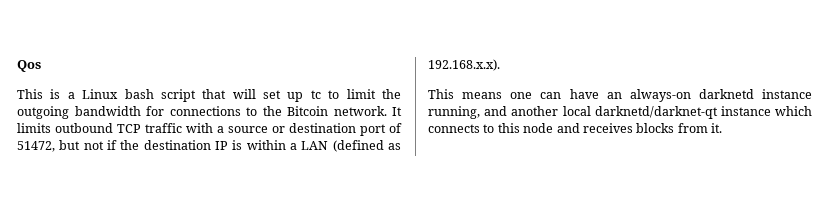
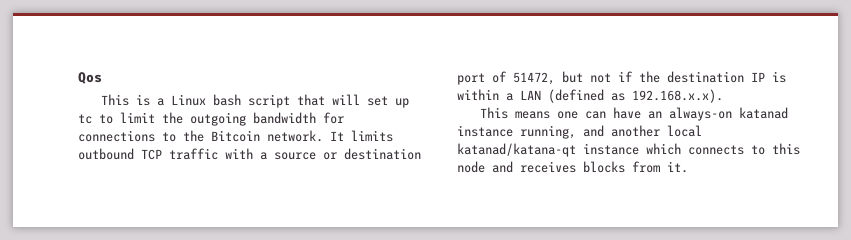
[698,89,754,99] darknetd -> [739,107,789,119] katanad
[594,106,718,119] darknetd/darknet-qt -> [457,143,576,157] katanad/katana-qt

